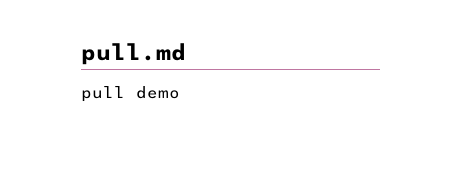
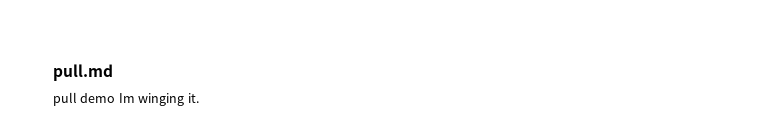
(180, 92) none -> [118,93,199,106] Im winging it.

